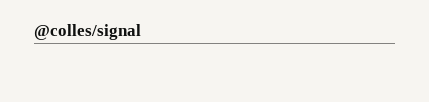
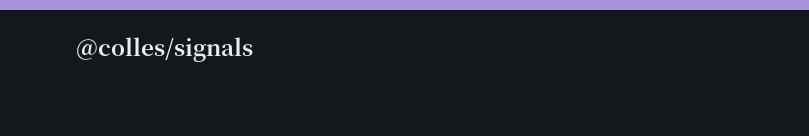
[34,24,141,40] @colles/signal -> [76,37,253,62] @colles/signals

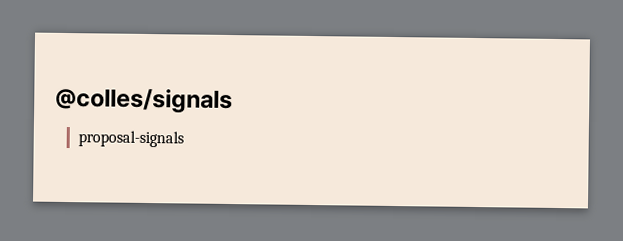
(253, 49) none -> [77,130,184,148] // proposal-signals

